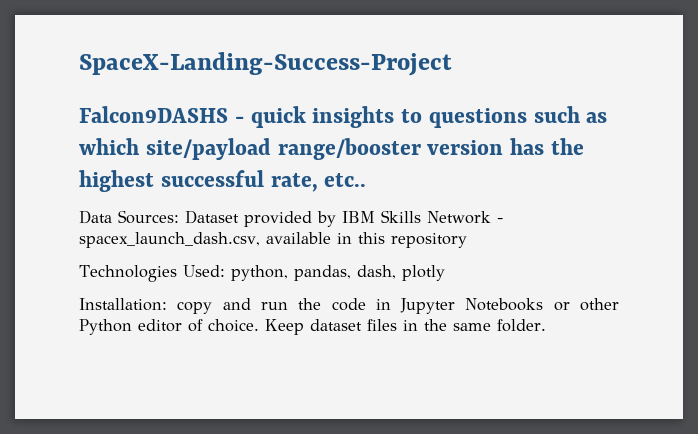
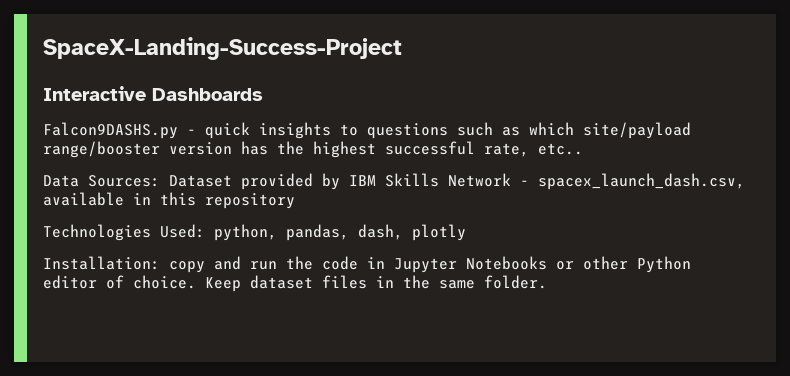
[79,106,228,123] Falcon9DASHS -> [43,86,263,101] [43,122,178,139] Interactive Dashboards // Falcon9DASHS.py

